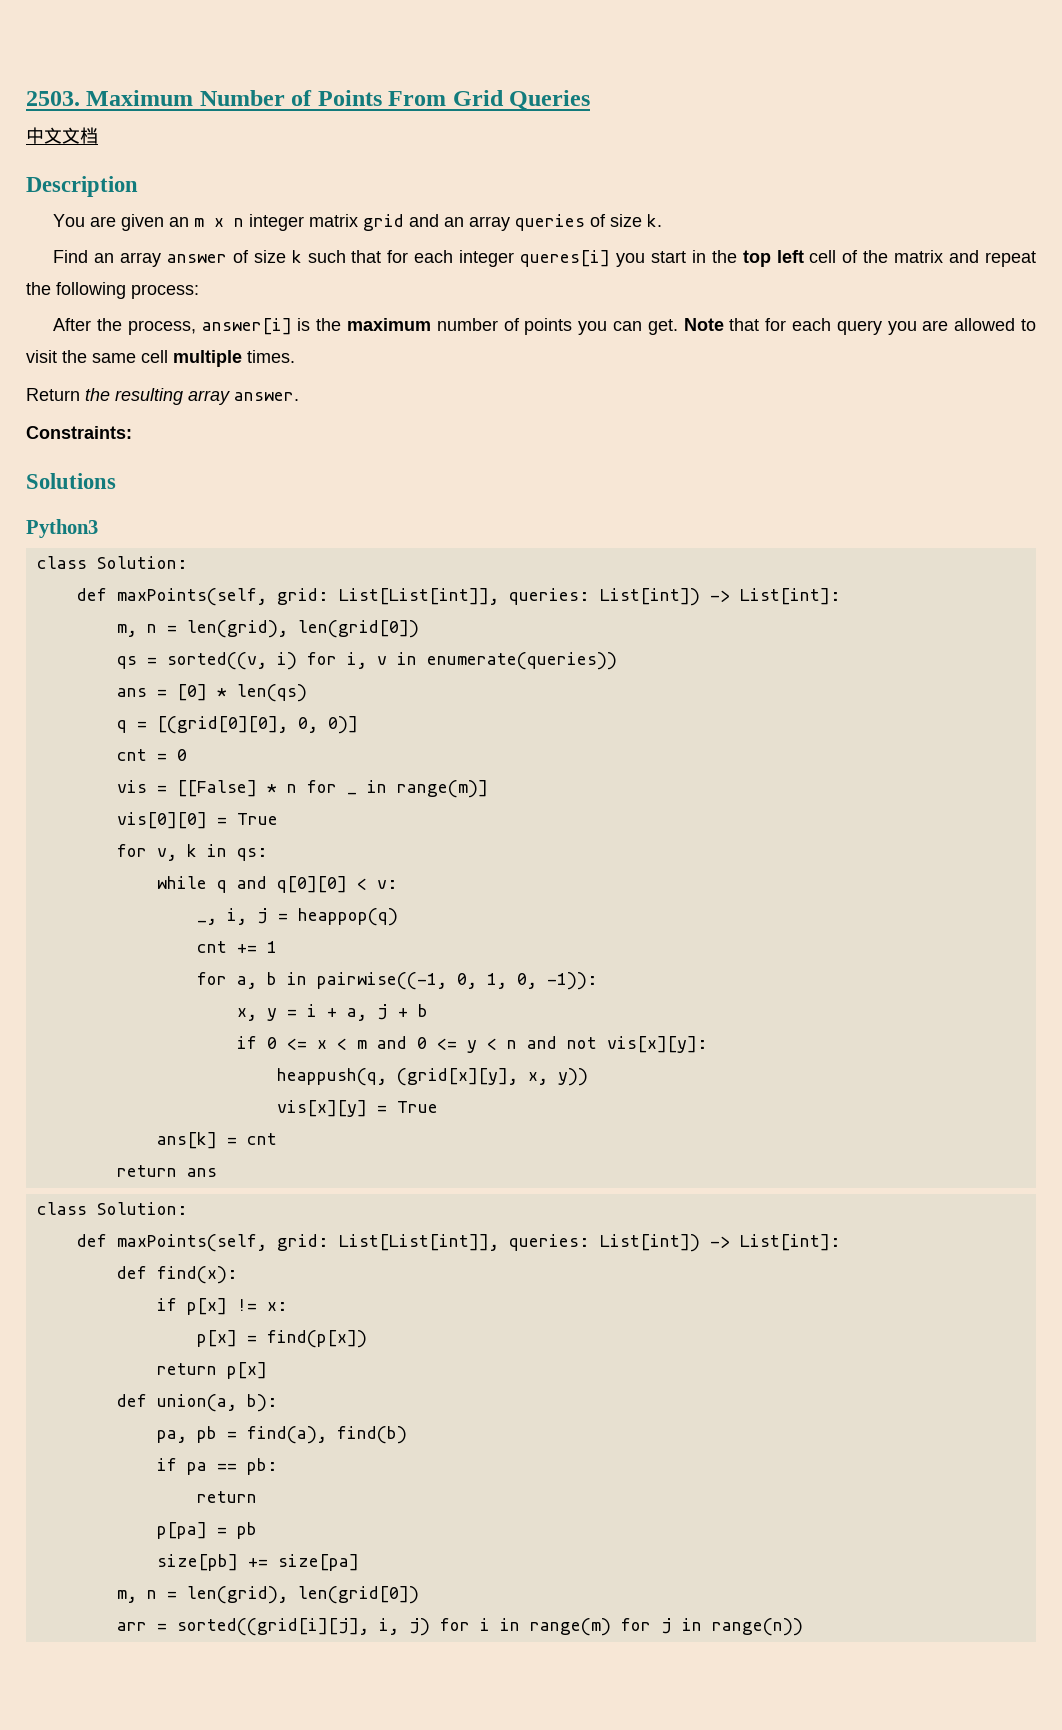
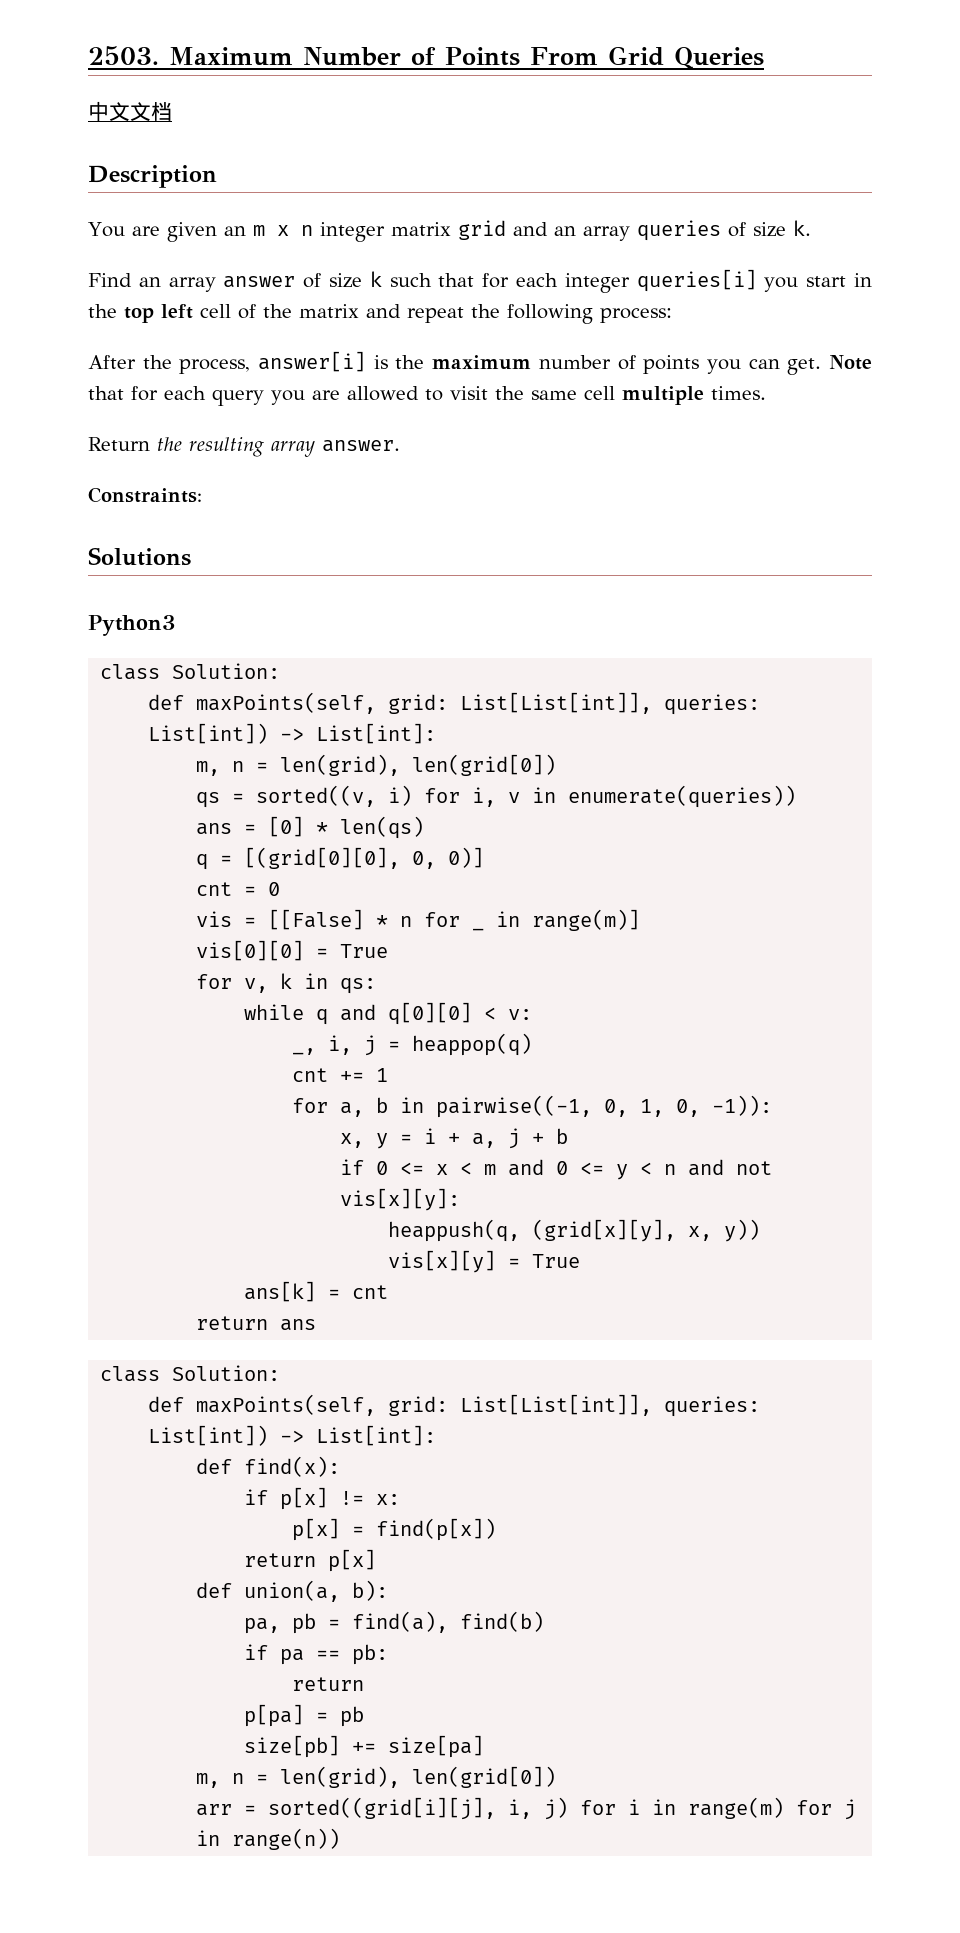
[520,250,611,267] queres[i] -> [636,269,757,292] queries[i]

